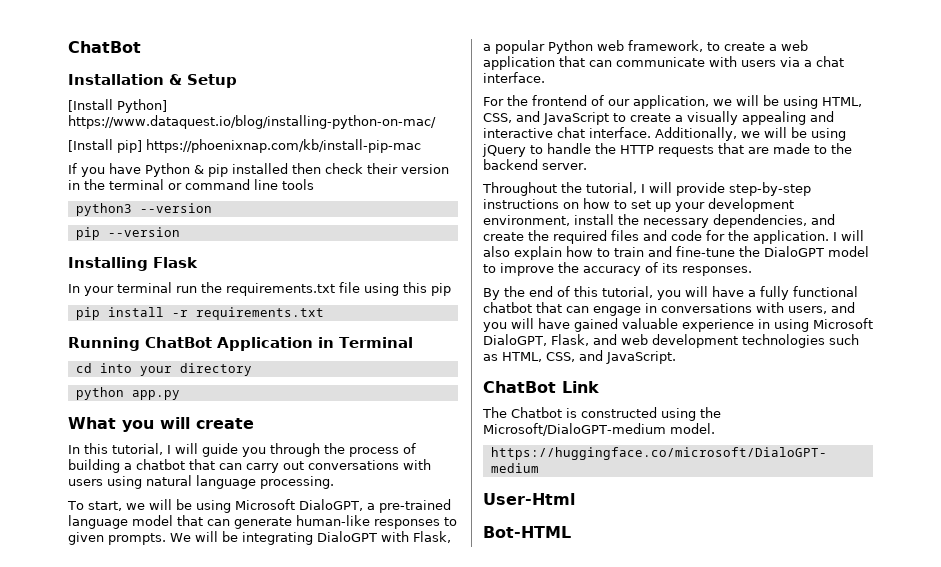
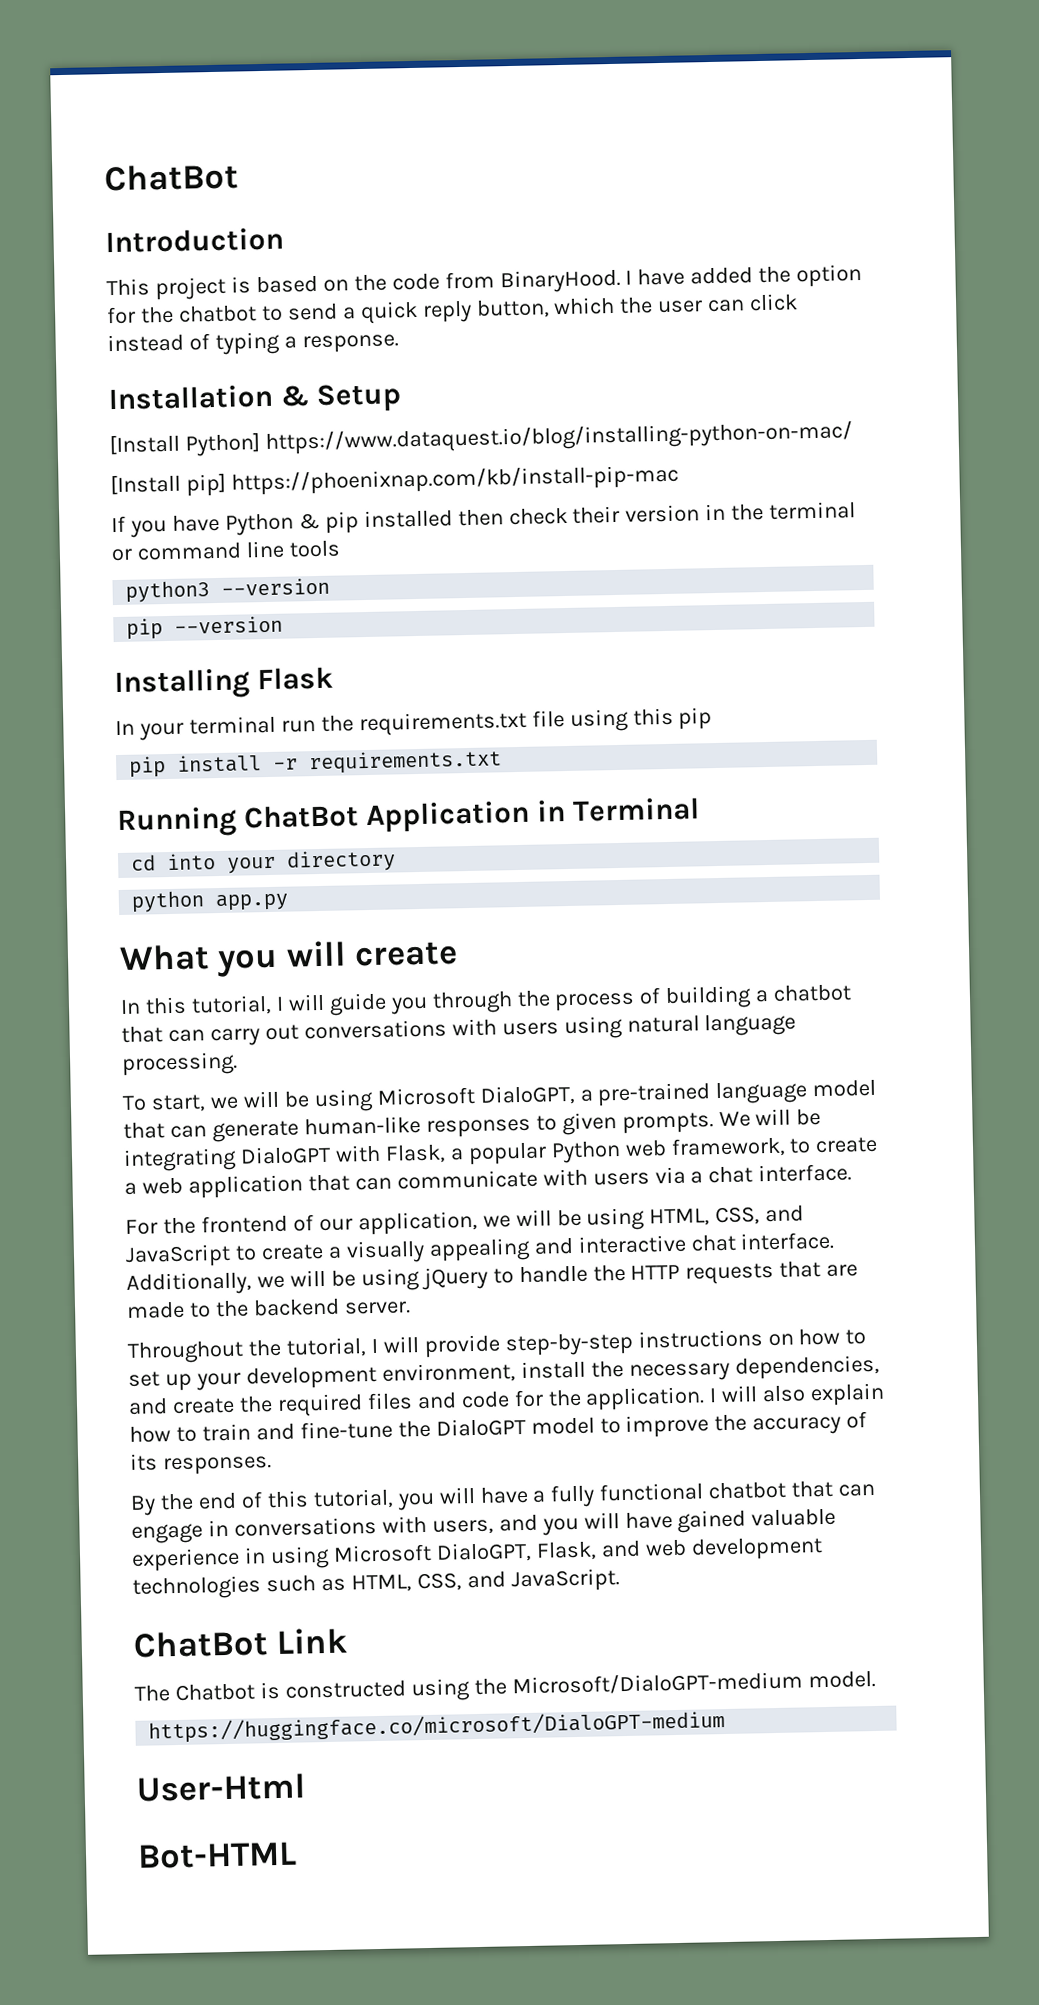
[68,41,141,53] ChatBot -> [104,163,239,192] [105,227,284,254] [106,263,863,301] [106,293,799,325] [107,331,399,355] ChatBot // Introduction // This project is based on the code from BinaryHood. I have added the option for the chatbot to send a quick reply button, which the user can click instead of typing a response.

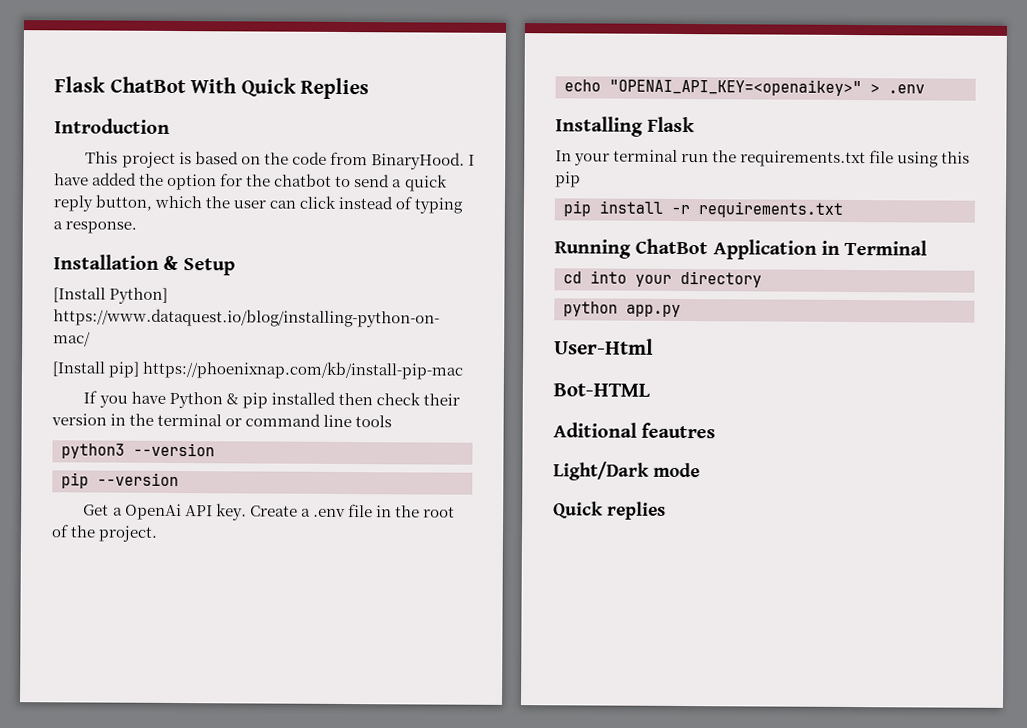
[104,163,239,192] ChatBot -> [54,76,370,100] Flask ChatBot With Quick Replies
(284, 624) none -> [83,503,456,521] [51,524,159,542] [564,78,925,97] // Get a OpenAi API key. Create a .env file in the root of the project. // echo "OPENAI_API_KEY=<openaikey>" > .env
[119,940,458,978] [120,984,853,1016] [121,1013,797,1047] [121,1051,238,1076] [122,1079,877,1113] [123,1108,822,1143] [123,1136,879,1172] [124,1163,853,1199] [125,1205,805,1236] [125,1231,836,1268] [126,1260,859,1296] [126,1298,411,1319] [127,1328,867,1364] [128,1354,880,1392] [128,1382,886,1417] [129,1411,868,1443] [129,1453,272,1476] [130,1480,876,1516] [131,1508,837,1544] [131,1537,823,1572] [132,1568,620,1600] [133,1627,349,1658] [134,1670,876,1702] [148,1710,726,1744] [136,1773,306,1802] [137,1841,297,1869] What you will create // In this tutorial, I will guide you through the process of building a chatbot that can carry out conversations with users using natural language processing. // To start, we will be using Microsoft DialoGPT, a pre-trained language model that can generate human-like responses to given prompts. We will be integrating DialoGPT with Flask, a popular Python web framework, to create a web application that can communicate with users via a chat interface. // For the frontend of our application, we will be using HTML, CSS, and JavaScript to create a visually appealing and interactive chat interface. Additionally, we will be using jQuery to handle the HTTP requests that are made to the backend server. // Throughout the tutorial, I will provide step-by-step instructions on how to set up your development environment, install the necessary dependencies, and create the required files and code for the application. I will also explain how to train and fine-tune the DialoGPT model to improve the accuracy of its responses. // By the end of this tutorial, you will have a fully functional chatbot that can engage in conversations with users, and you will have gained valuable experience in using Microsoft DialoGPT, Flask, and web development technologies such as HTML, CSS, and JavaScript. // ChatBot Link // The Chatbot is constructed using the Microsoft/DialoGPT-medium model. // https://huggingface.co/microsoft/DialoGPT-medium // User-Html // Bot-HTML -> [554,338,654,355] [553,383,650,397] [553,422,717,439] [553,461,700,481] [553,501,666,520] User-Html // Bot-HTML // Aditional feautres // Light/Dark mode // Quick replies

